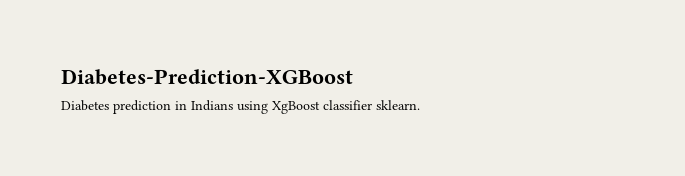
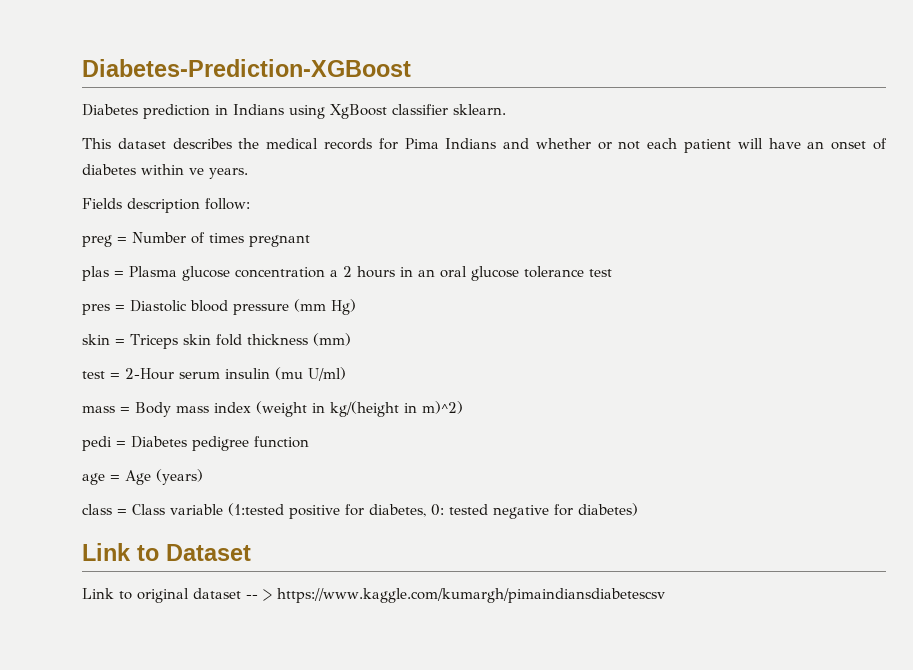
(420, 105) none -> [82,138,887,153] [82,164,248,179] [82,198,250,213] [82,232,310,247] [82,266,612,281] [82,299,356,315] [82,333,351,349] [82,367,346,381] [82,401,463,417] [82,436,309,451] [82,469,203,485] [82,503,638,519] [82,543,251,561] [82,588,665,603] // This dataset describes the medical records for Pima Indians and whether or not each patient will have an onset of diabetes within ve years. // Fields description follow: // preg = Number of times pregnant // plas = Plasma glucose concentration a 2 hours in an oral glucose tolerance test // pres = Diastolic blood pressure (mm Hg) // skin = Triceps skin fold thickness (mm) // test = 2-Hour serum insulin (mu U/ml) // mass = Body mass index (weight in kg/(height in m)^2) // pedi = Diabetes pedigree function // age = Age (years) // class = Class variable (1:tested positive for diabetes, 0: tested negative for diabetes) // Link to Dataset // Link to original dataset -- > https://www.kaggle.com/kumargh/pimaindiansdiabetescsv

